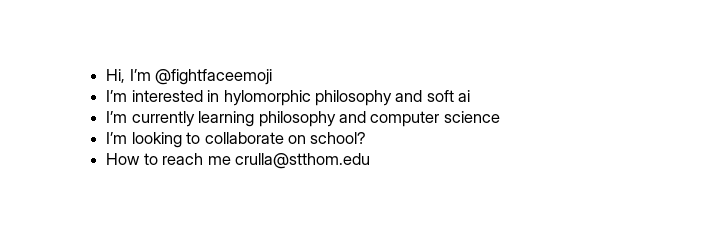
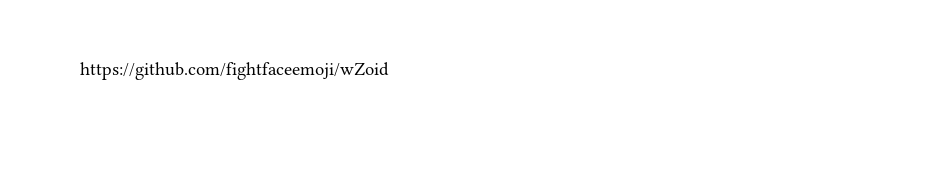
[106,69,273,85] [106,90,471,106] [106,111,500,127] [106,132,367,148] [106,153,370,169] Hi, I’m @fightfaceemoji // I’m interested in hylomorphic philosophy and soft ai // I’m currently learning philosophy and computer science // I’m looking to collaborate on school? // How to reach me crulla@stthom.edu -> [80,62,389,80] https://github.com/fightfaceemoji/wZoid

